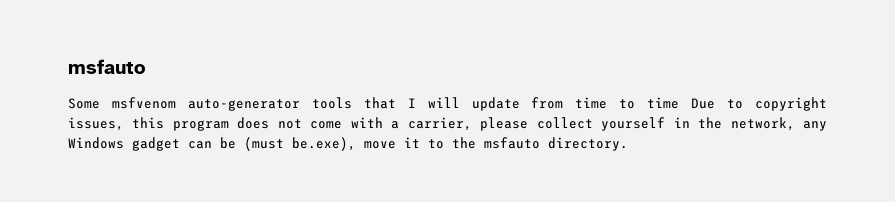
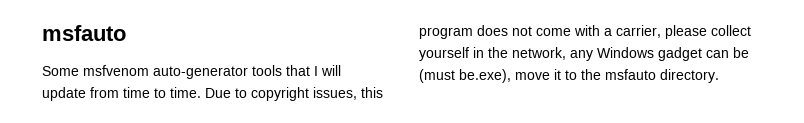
[647,97,680,109] time -> [170,87,201,98] time.

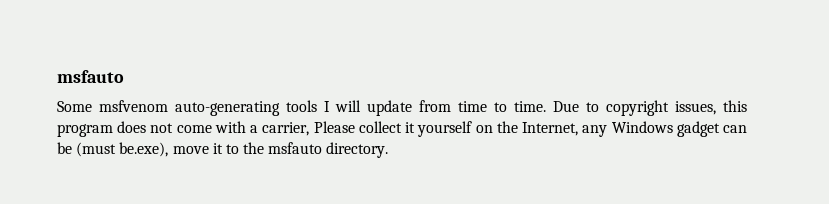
[153,65,310,79] auto-generator tools that -> [175,100,317,116] auto-generating tools
[665,25,751,39] [419,47,566,61] please collect yourself in the network, -> [313,121,579,137] Please collect it yourself on the Internet,

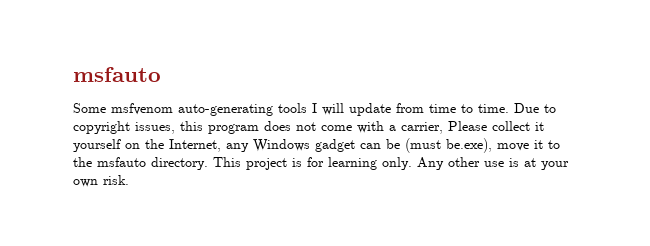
(389, 150) none -> [213,157,569,170] [73,175,129,187] This project is for learning only. Any other use is at your own risk.

